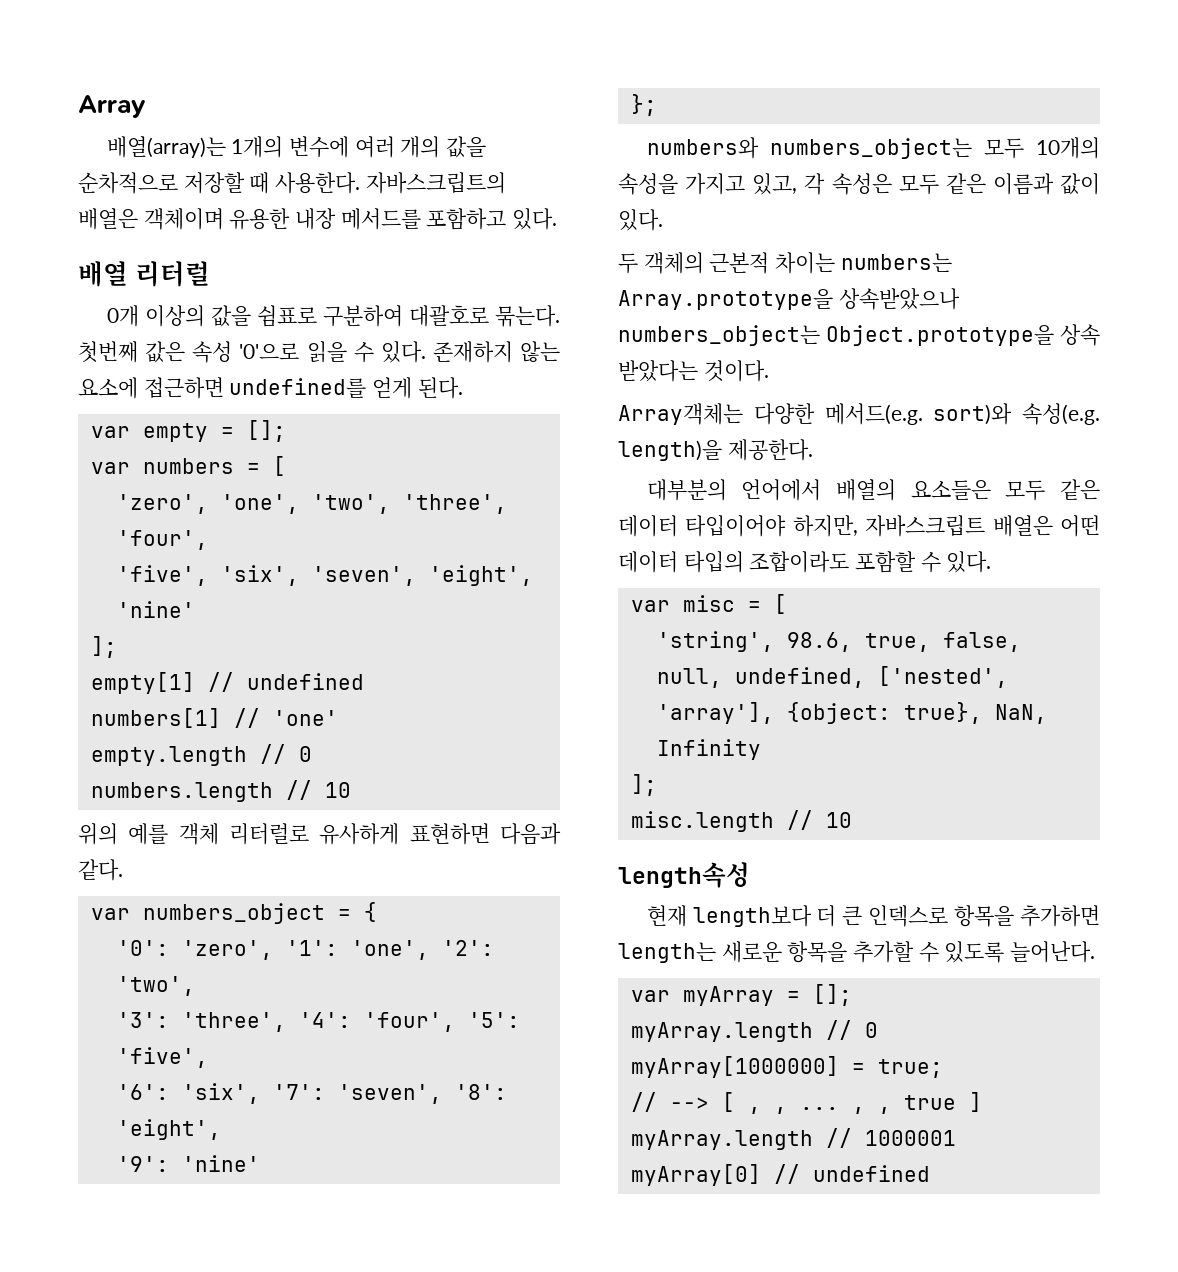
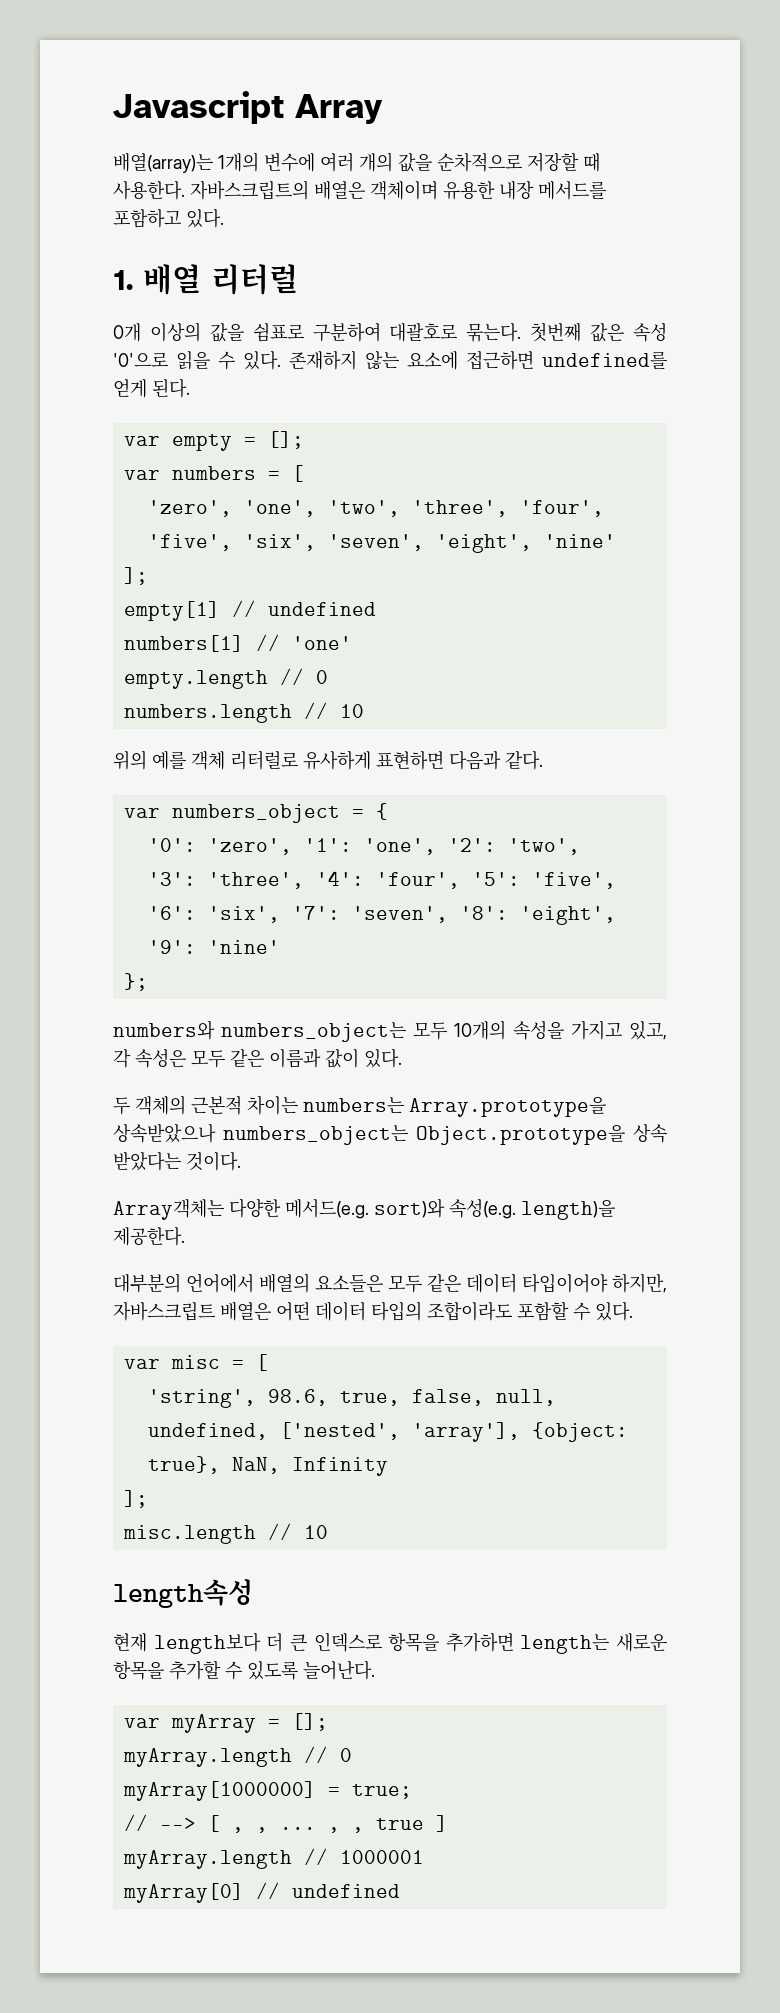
(78, 106) none -> [113,91,284,124] Javascript
(558, 219) none -> [113,270,133,290] 1.

